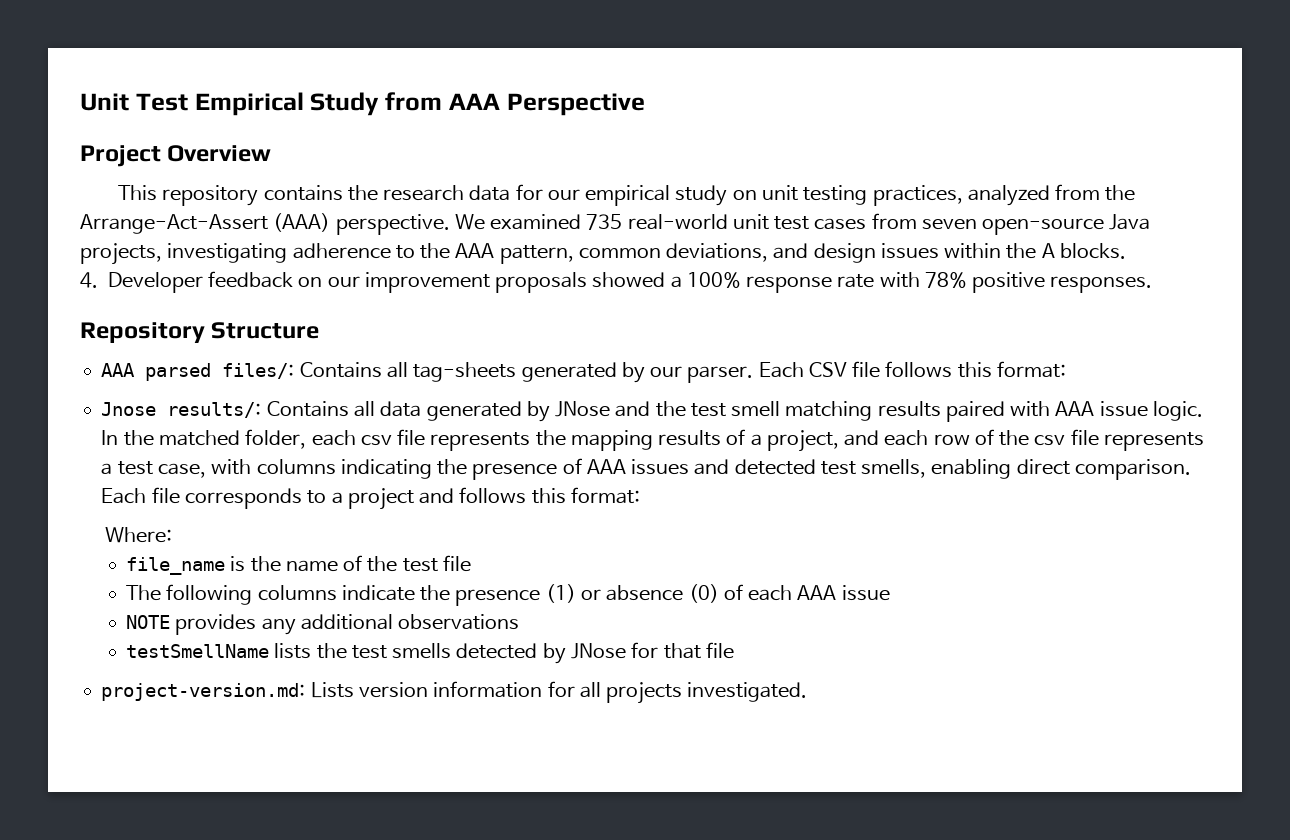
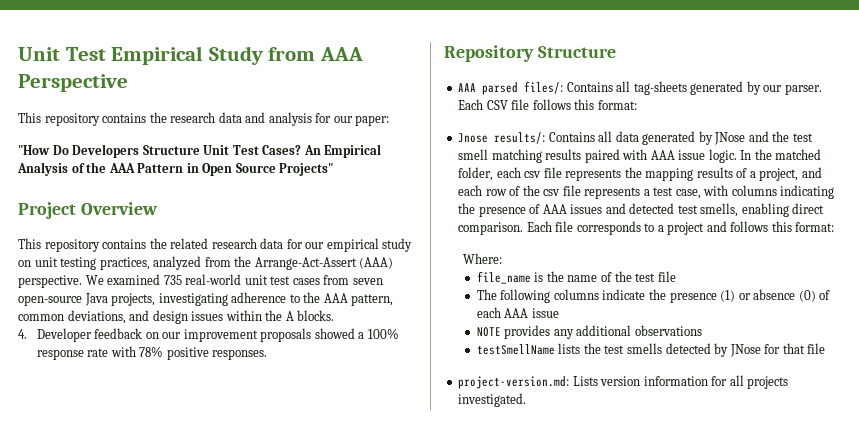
(645, 104) none -> [18,112,390,126] [18,144,382,158] [17,162,334,176] // This repository contains the research data and analysis for our paper: // "How Do Developers Structure Unit Test Cases? An Empirical Analysis of the AAA Pattern in Open Source Projects"
(378, 193) none -> [170,238,209,249] related

